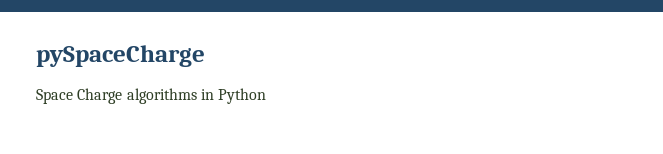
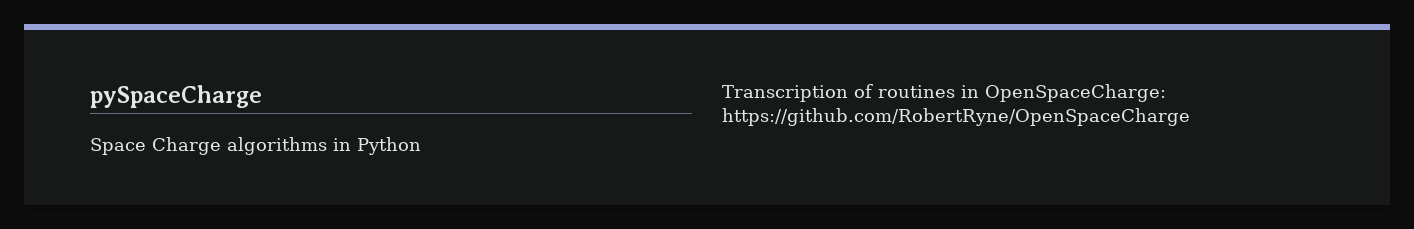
(267, 96) none -> [722,84,1166,102] [722,108,1190,126] // Transcription of routines in OpenSpaceCharge: https://github.com/RobertRyne/OpenSpaceCharge

